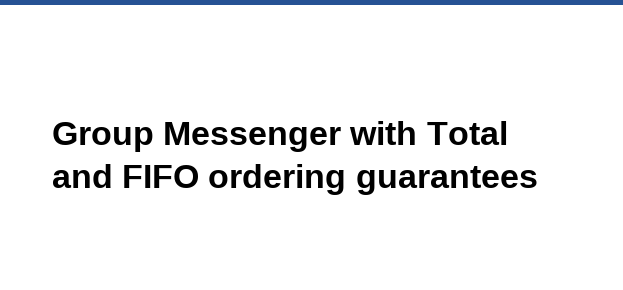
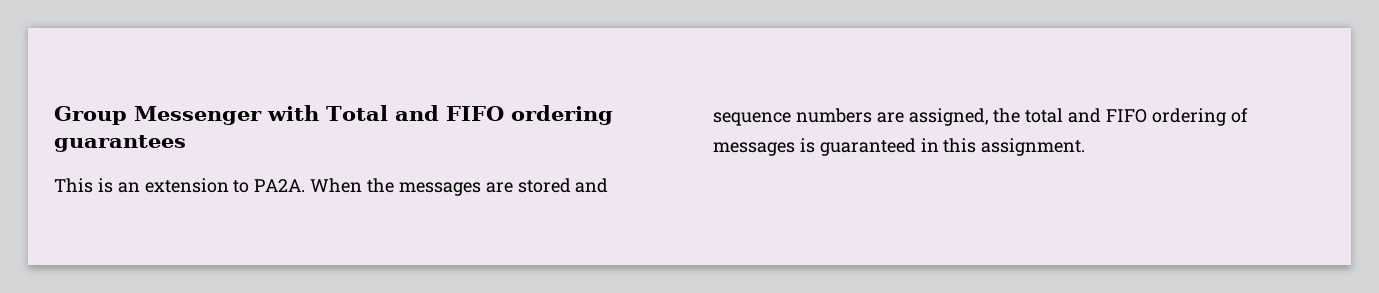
(538, 180) none -> [54,178,609,196] [713,108,1248,126] [713,138,1086,156] // This is an extension to PA2A. When the messages are stored and sequence numbers are assigned, the total and FIFO ordering of messages is guaranteed in this assignment.

